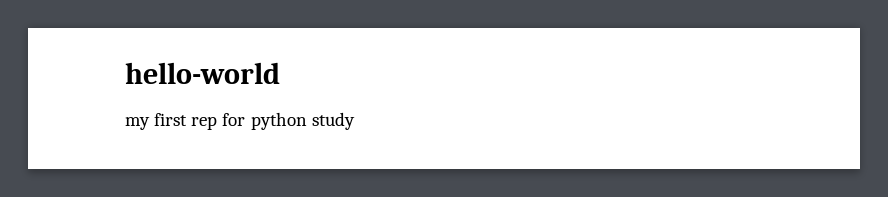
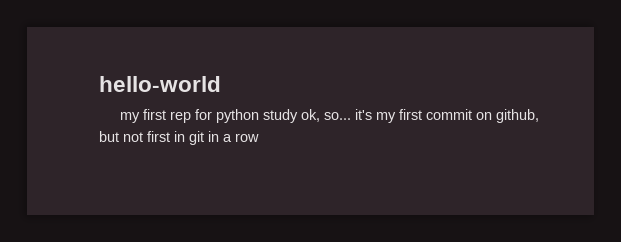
(355, 121) none -> [301,109,540,123] [99,131,259,145] ok, so... it's my first commit on github, but not first in git in a row

